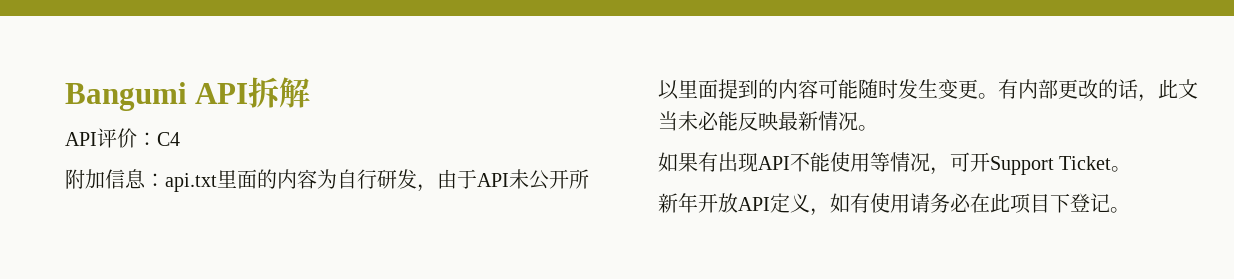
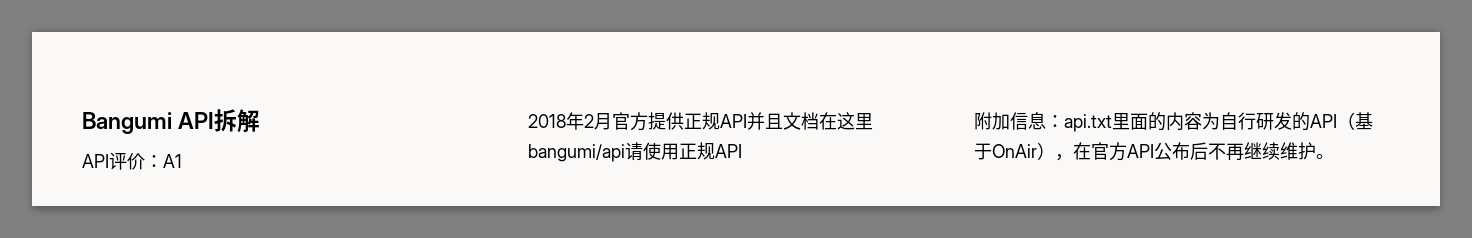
[157,132,180,146] C4 -> [163,154,182,168] [528,112,873,131] [528,142,742,162] A1 // 2018年2月官方提供正规API并且文档在这里bangumi/api请使用正规API
[417,169,589,192] [658,79,1198,102] [658,111,878,131] [658,152,1132,175] [658,193,1110,216] ，由于API未公开所以里面提到的内容可能随时发生变更。有内部更改的话，此文当未必能反映最新情况。 // 如果有出现API不能使用等情况，可开Support Ticket。 // 新年开放API定义，如有使用请务必在此项目下登记 -> [1292,112,1373,131] [974,142,1316,161] 的API（基于OnAir），在官方API公布后不再继续维护

